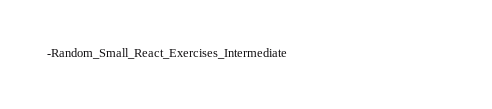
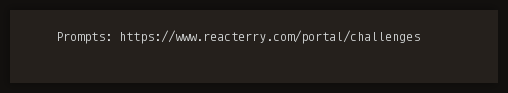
[47,48,287,59] -Random_Small_React_Exercises_Intermediate -> [56,30,420,44] Prompts: https://www.reacterry.com/portal/challenges

